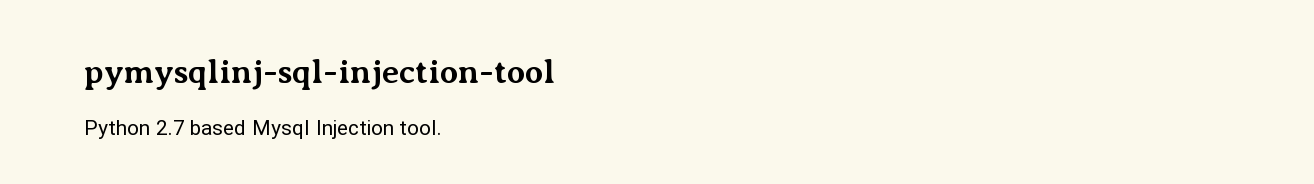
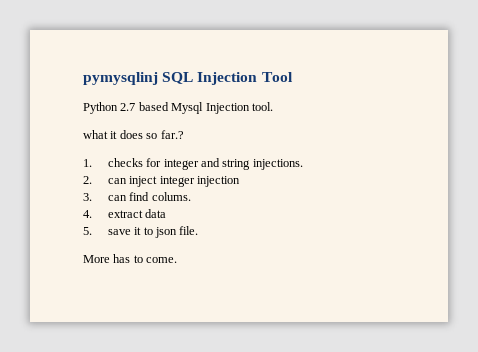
[84,59,555,90] pymysqlinj-sql-injection-tool -> [83,72,293,85] pymysqlinj SQL Injection Tool
(443, 127) none -> [83,130,184,139] [83,158,303,170] [83,176,240,187] [83,192,191,201] [83,209,167,218] [83,226,199,238] [83,254,178,263] // what it does so far.? // 1. checks for integer and string injections. // 2. can inject integer injection // 3. can find colums. // 4. extract data // 5. save it to json file. // More has to come.

